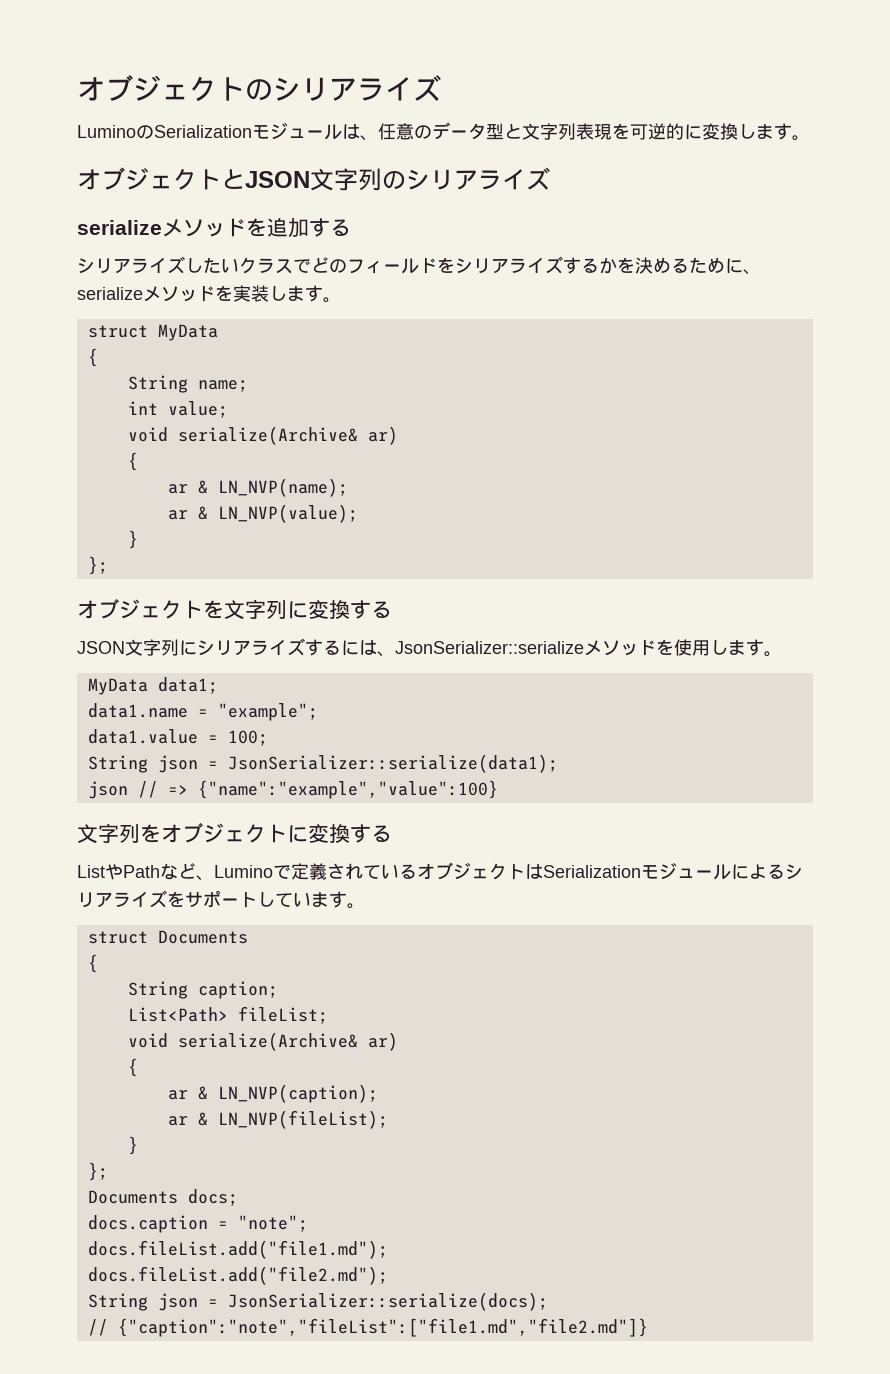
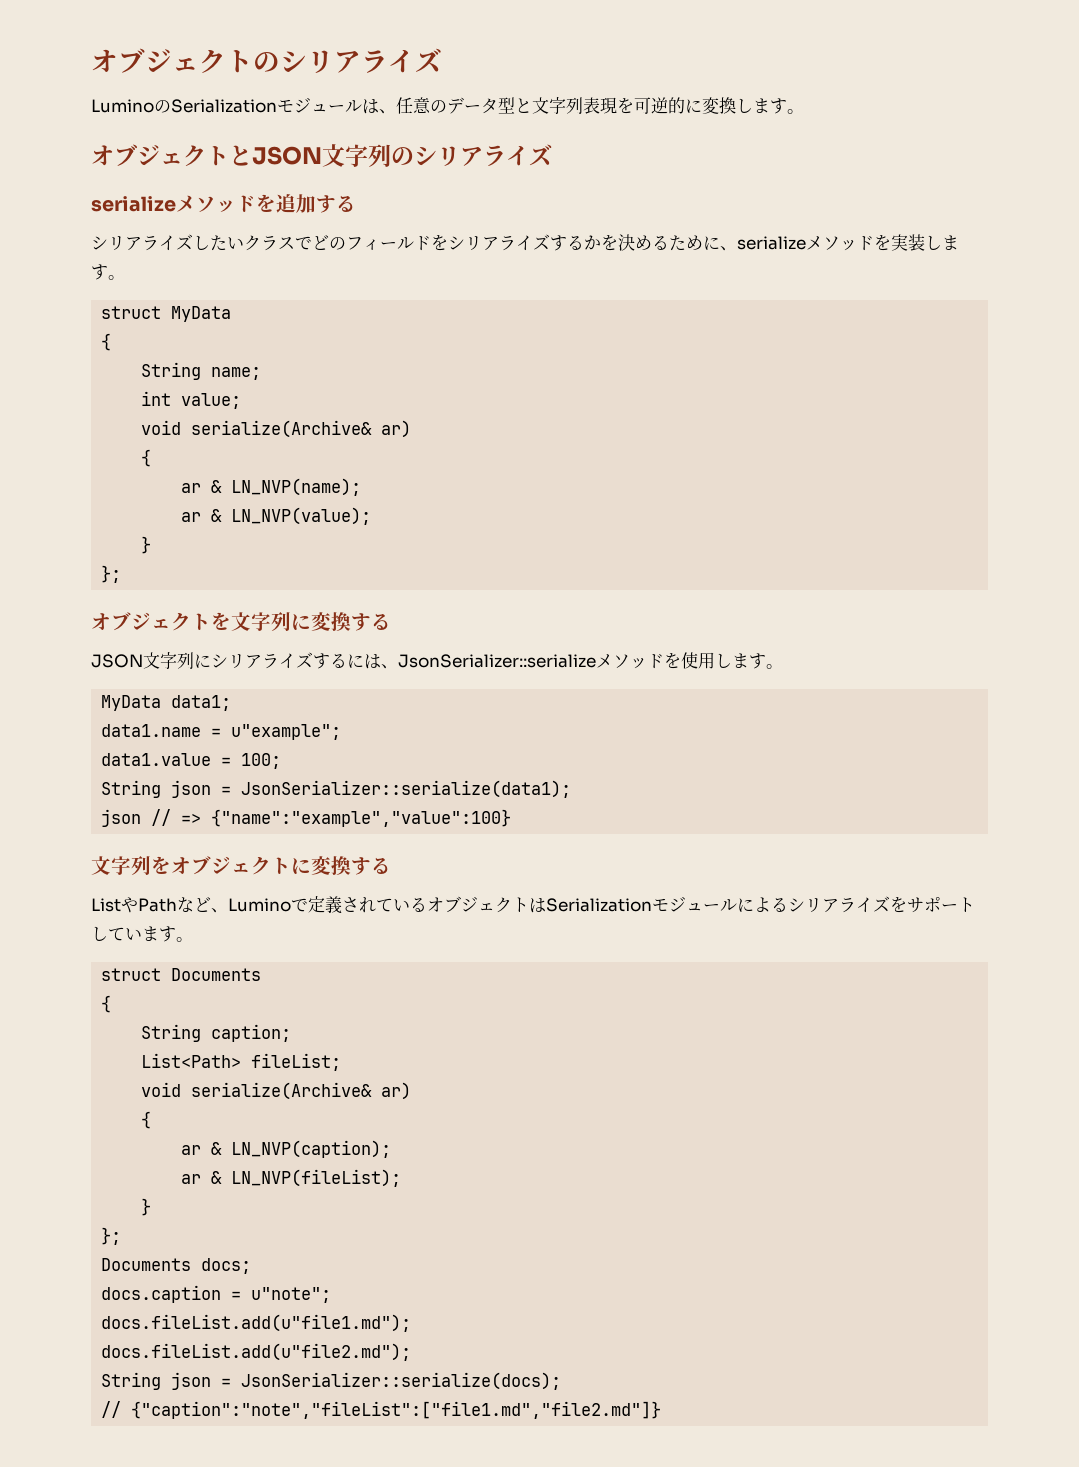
[217,703,318,721] "example"; -> [231,724,342,740] u"example";
[237,1215,308,1232] [87,1240,388,1259] [87,1266,388,1285] "note"; // docs.fileList.add("file1.md"); // docs.fileList.add("file2.md"); -> [251,1287,332,1303] [101,1314,412,1332] [101,1343,412,1361] u"note"; // docs.fileList.add(u"file1.md"); // docs.fileList.add(u"file2.md");

